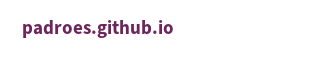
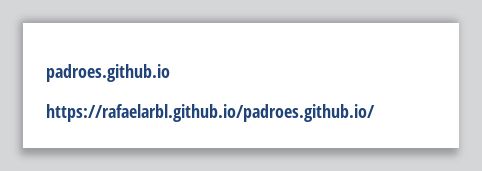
(174, 29) none -> [46,104,375,122] // https://rafaelarbl.github.io/padroes.github.io/

